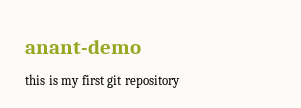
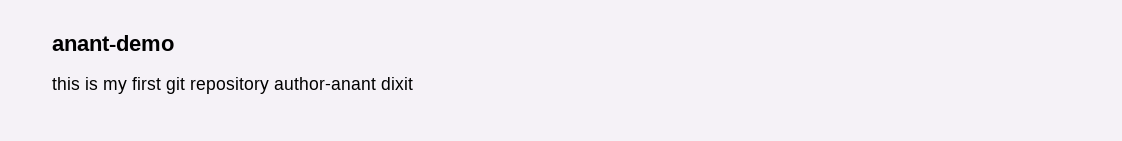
(180, 81) none -> [274,77,413,90] author-anant dixit

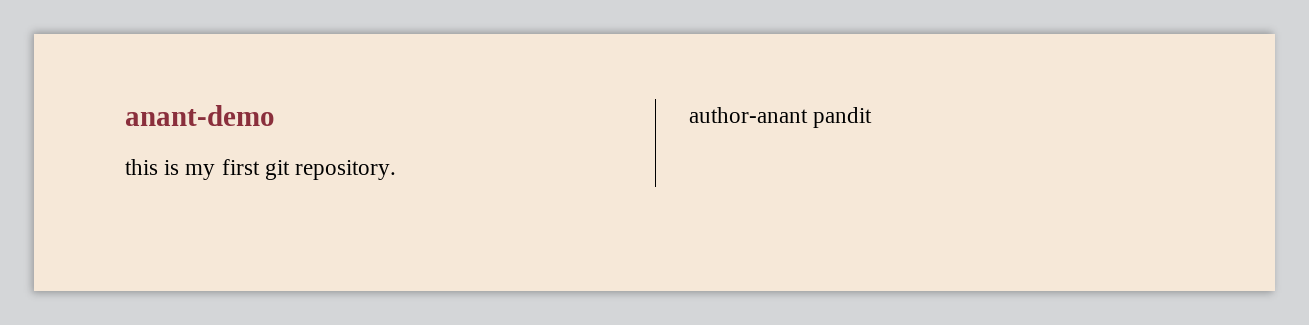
[190,77,413,94] repository author-anant dixit -> [295,160,397,180] [689,107,873,128] repository. // author-anant pandit

